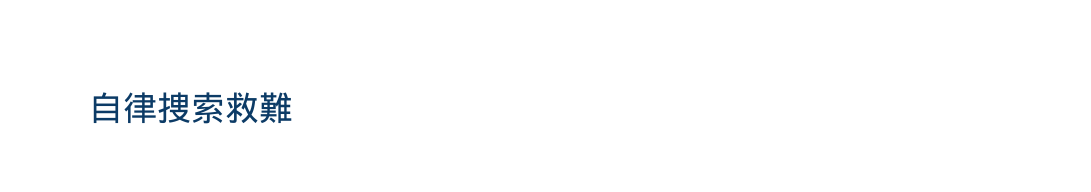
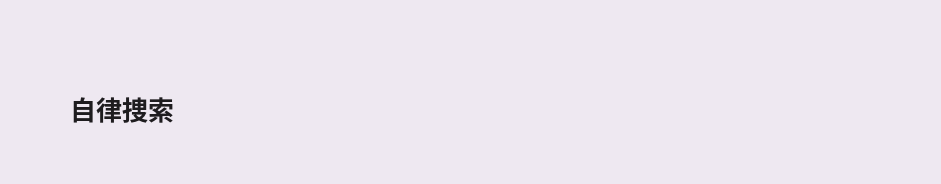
[225,92,293,124] 救難 -> (174, 110) none

